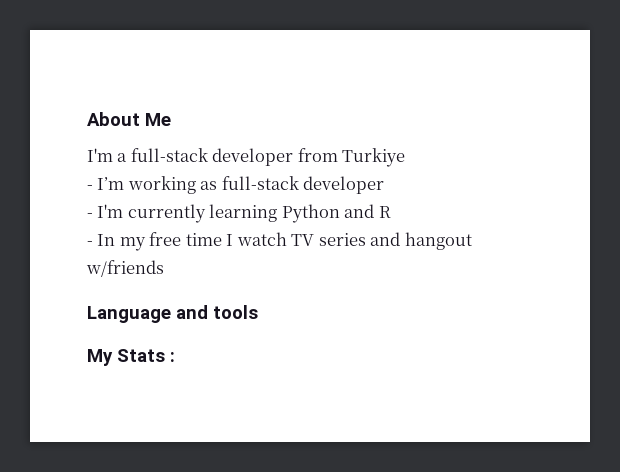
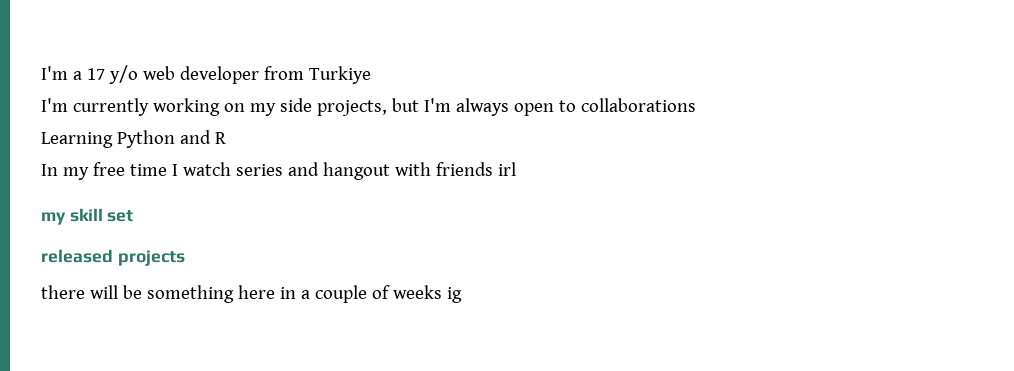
[87,112,171,126] [87,148,406,167] [87,176,385,194] [87,204,278,223] About Me // I'm a full-stack developer from Turkiye // - I’m working as full-stack developer // - I'm currently learning -> [41,65,371,84] [41,98,696,116] [41,132,113,148] I'm a 17 y/o web developer from Turkiye // I'm currently working on my side projects, but I'm always open to collaborations // Learning
[87,241,93,246] - -> (226, 138) none
[291,234,315,246] TV -> (231, 169) none
[86,260,164,277] [87,305,258,323] [87,349,175,366] w/friends // Language and tools // My Stats : -> [394,162,516,176] [41,208,134,225] [41,249,185,266] [41,285,462,303] with friends irl // my skill set // released projects // there will be something here in a couple of weeks ig

